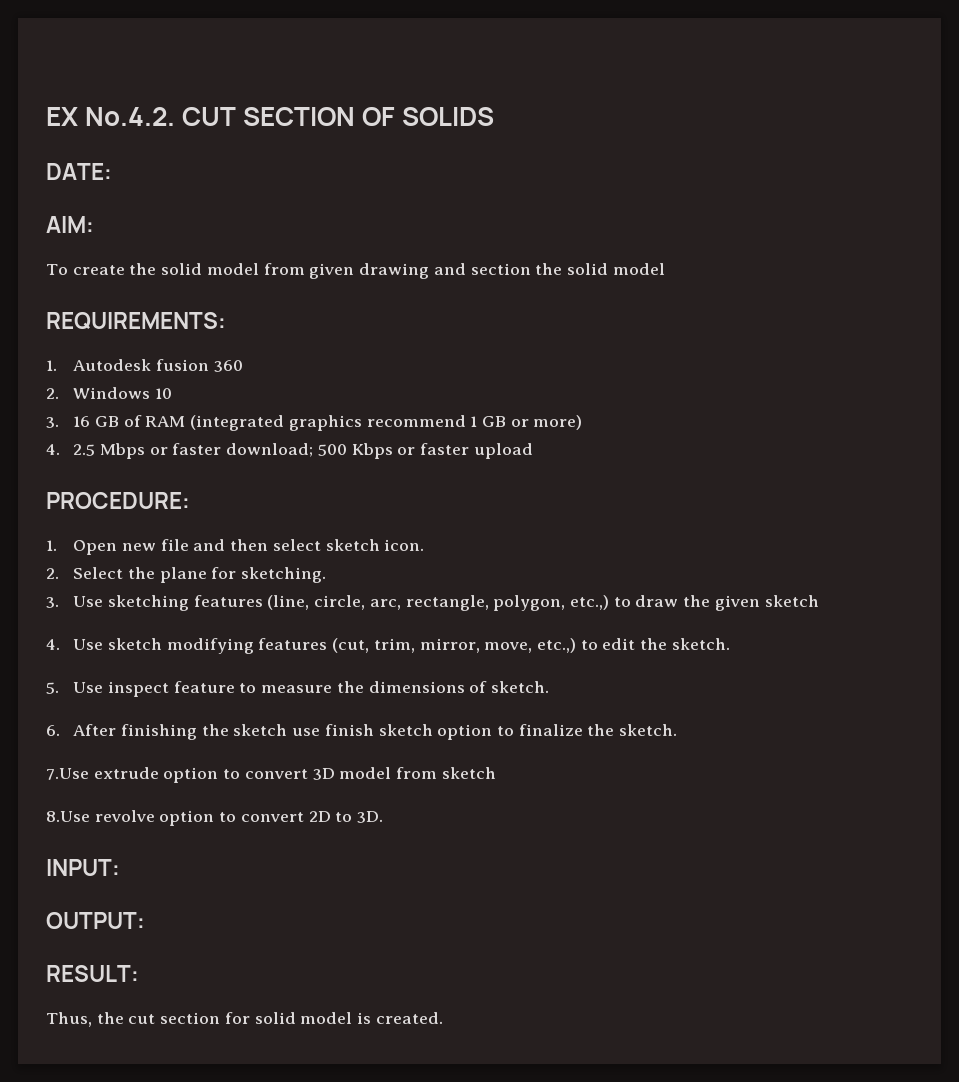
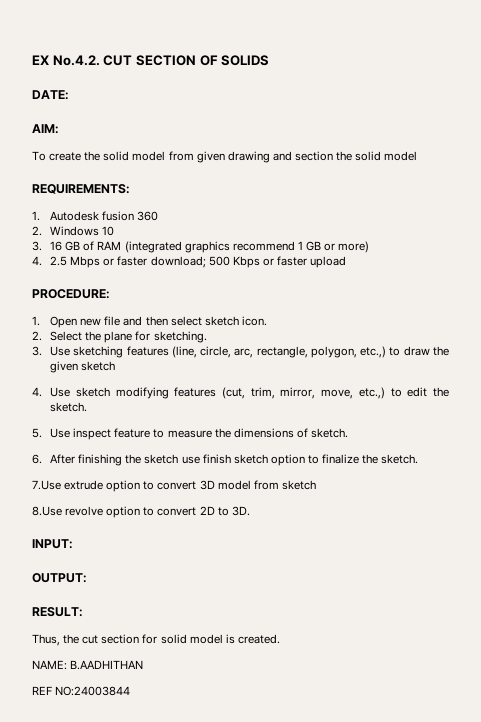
(443, 1018) none -> [32,660,144,670] [32,686,131,696] // NAME: B.AADHITHAN // REF NO:24003844

